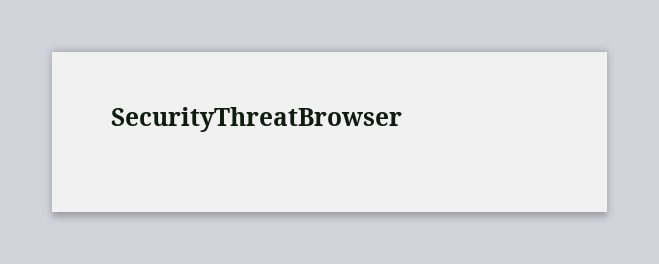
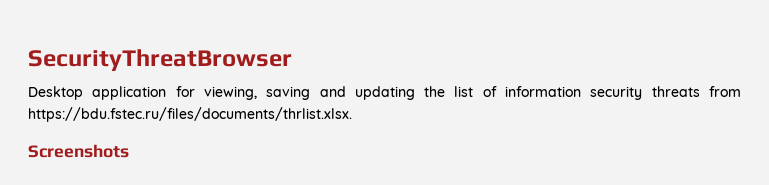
(402, 119) none -> [28,86,741,100] [28,107,352,122] [28,144,129,158] // Desktop application for viewing, saving and updating the list of information security threats from https://bdu.fstec.ru/files/documents/thrlist.xlsx. // Screenshots

